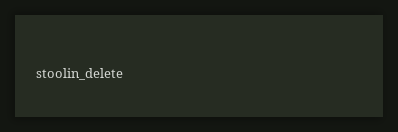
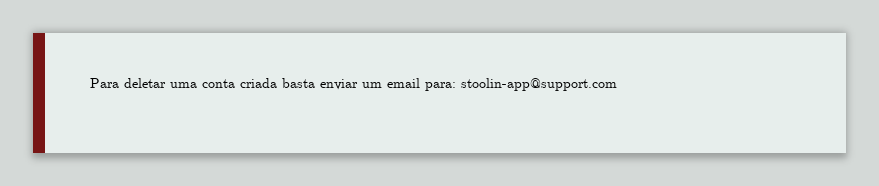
[36,68,123,80] stoolin_delete -> [90,78,617,91] Para deletar uma conta criada basta enviar um email para: stoolin-app@support.com

